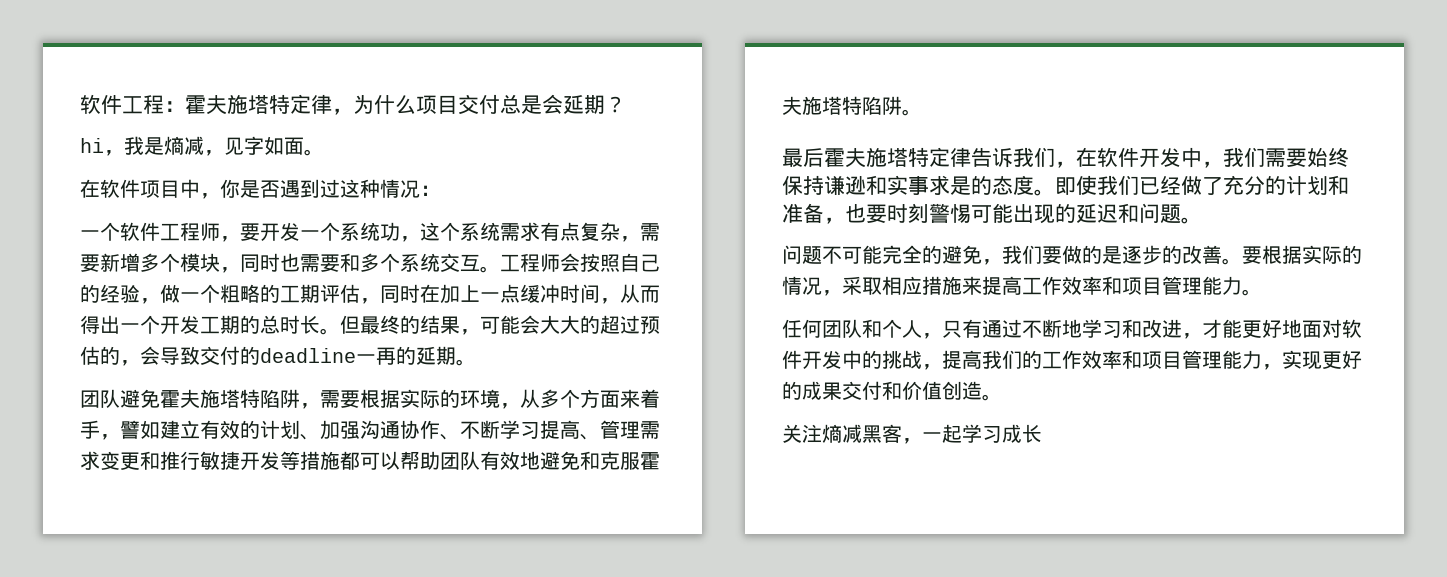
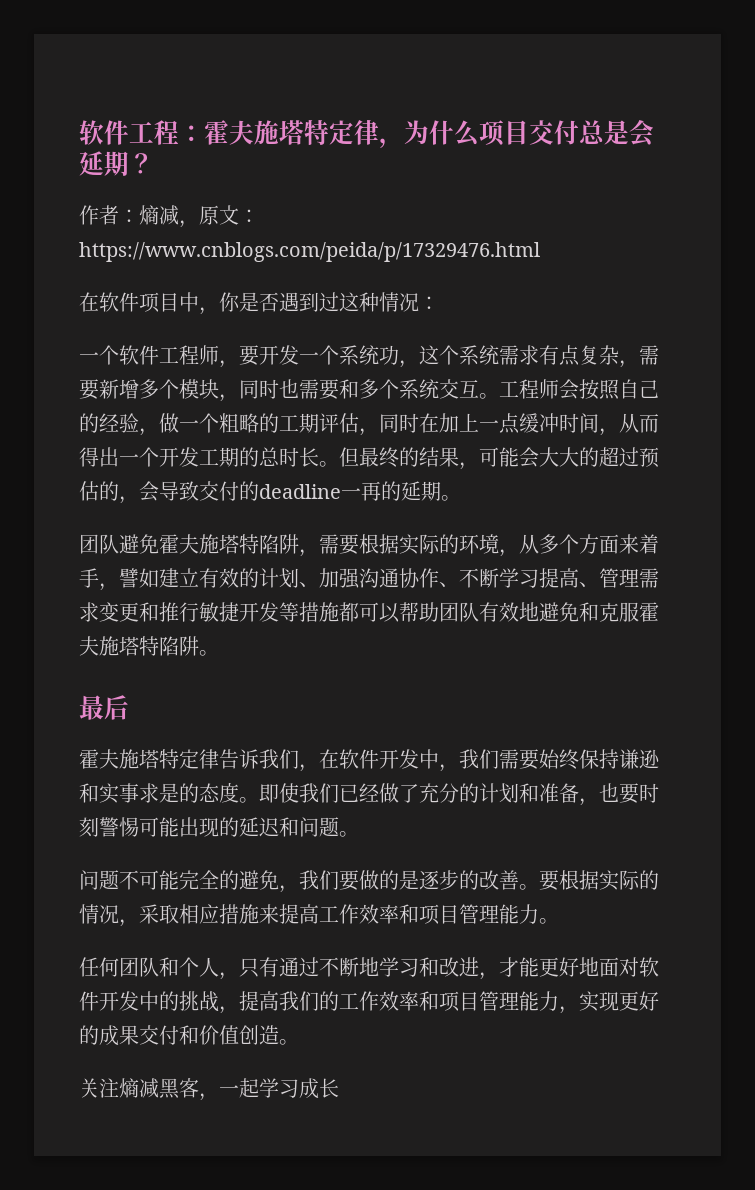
[80,136,324,156] hi，我是熵减，见字如面。 -> [79,205,259,228] [79,242,540,262] 作者：熵减，原文：https://www.cnblogs.com/peida/p/17329476.html
(824, 157) none -> (129, 707) //

